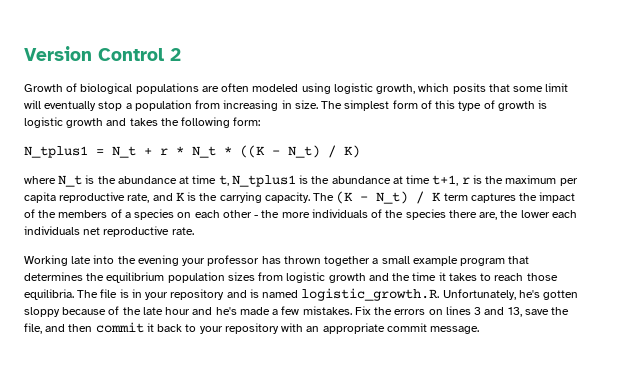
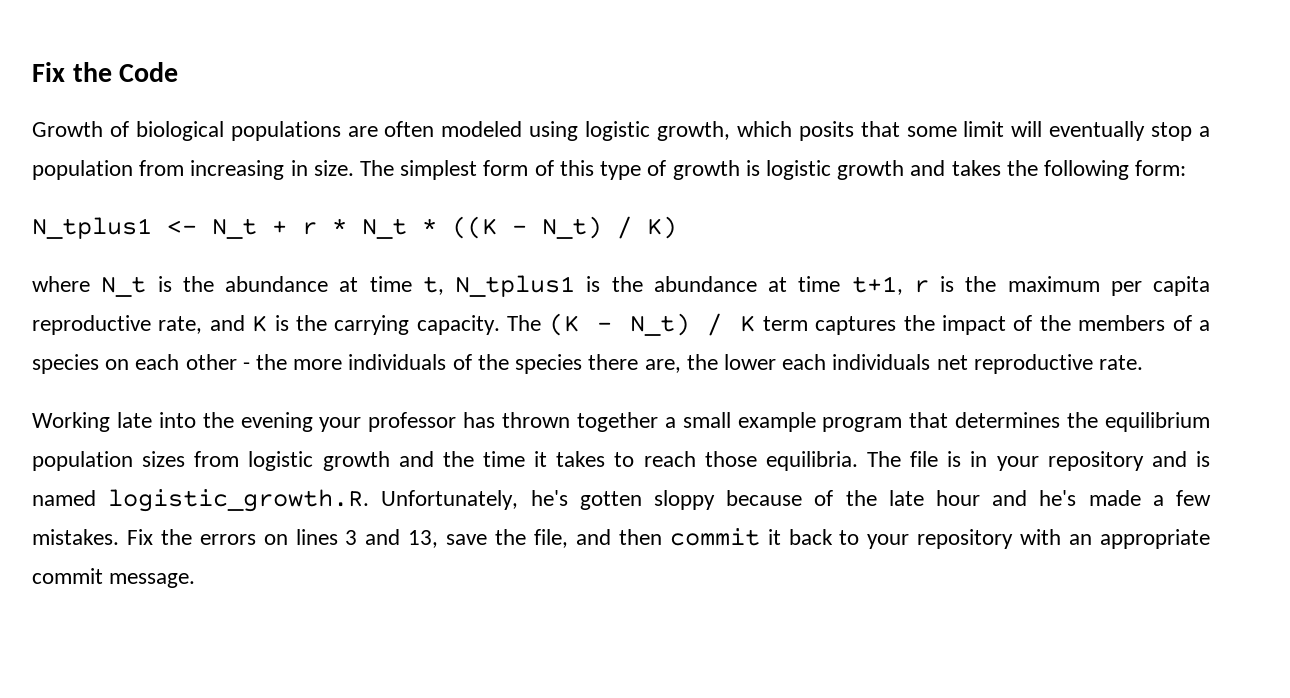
[24,46,181,61] Version Control 2 -> [32,62,179,82] Fix the Code
[96,149,104,155] = -> [167,220,197,234] <-

